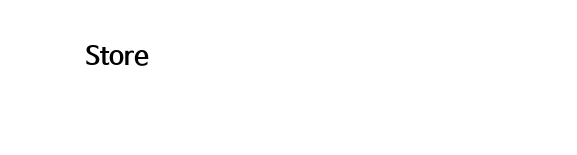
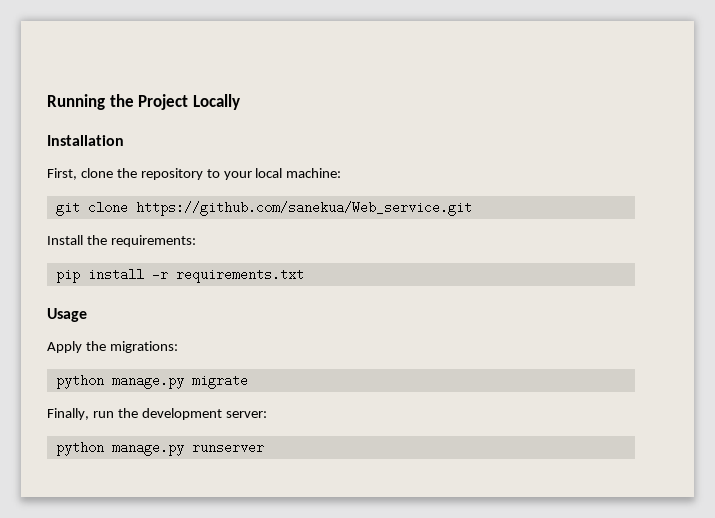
[85,45,149,66] Store -> [47,94,240,110] [47,135,124,146] [47,168,342,180] [55,201,472,216] [47,235,196,247] [55,268,304,283] [47,308,87,322] [47,341,178,353] [55,374,248,389] [47,408,267,420] [55,441,264,456] Running the Project Locally // Installation // First, clone the repository to your local machine: // git clone https://github.com/sanekua/Web_service.git // Install the requirements: // pip install -r requirements.txt // Usage // Apply the migrations: // python manage.py migrate // Finally, run the development server: // python manage.py runserver

